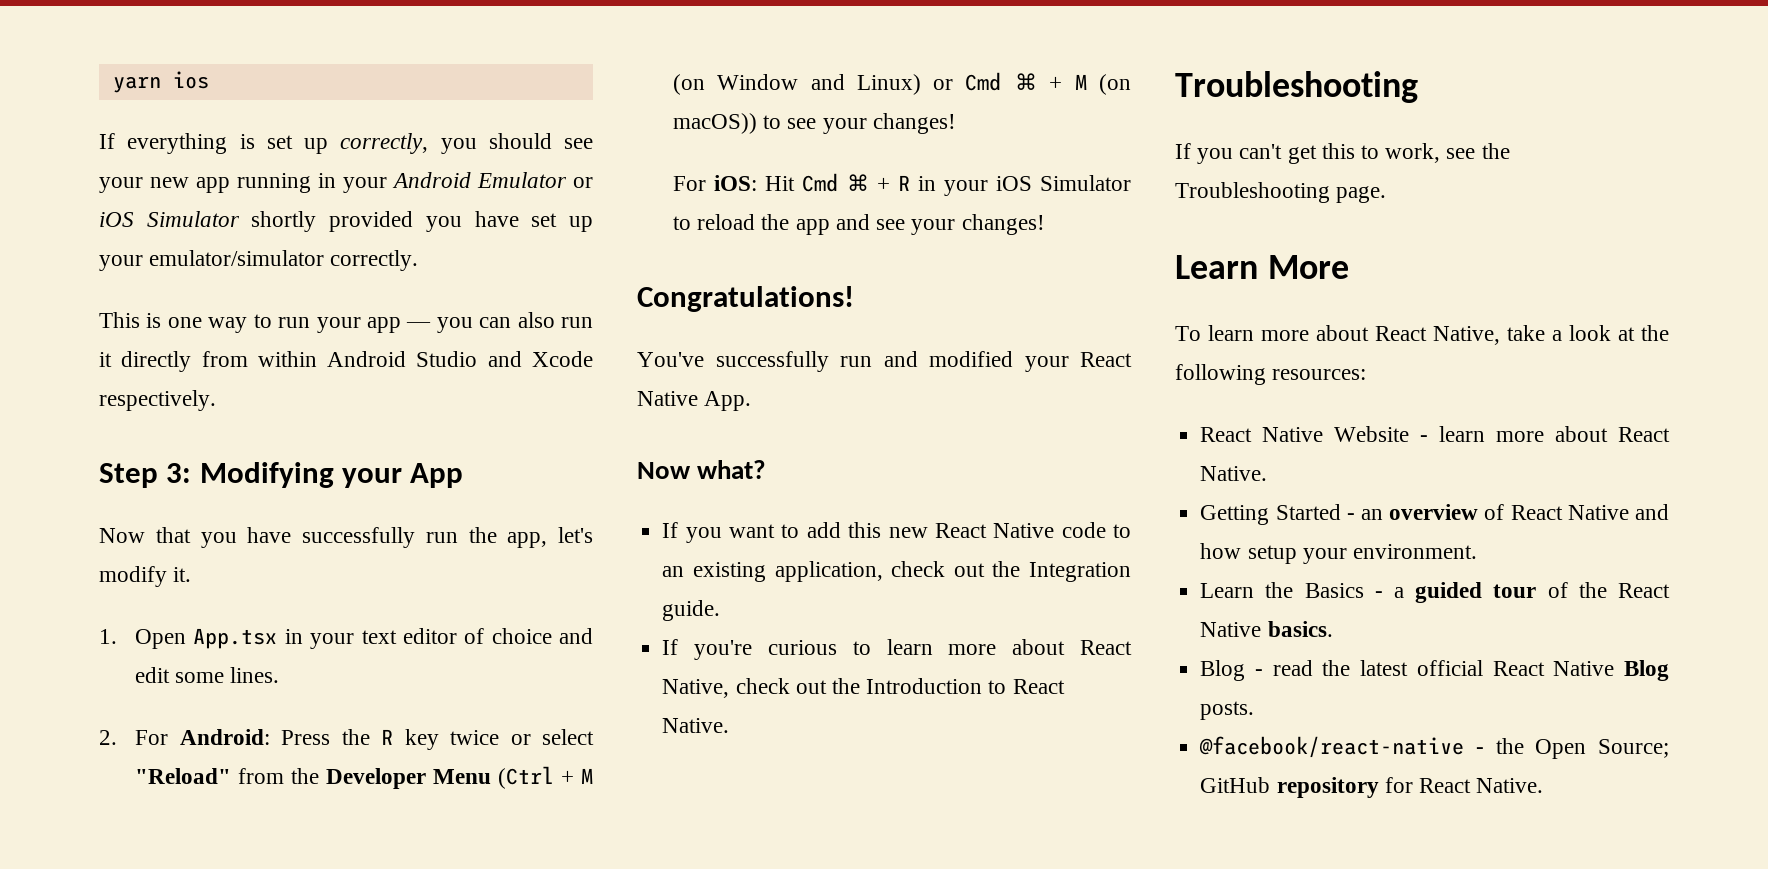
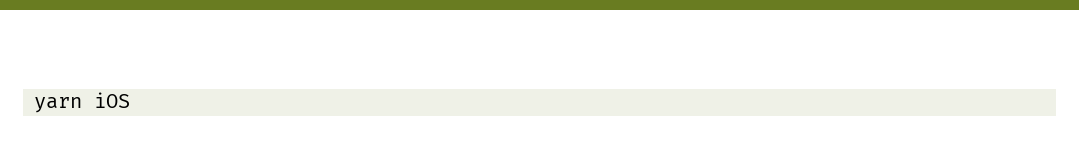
[172,71,209,89] [99,133,593,154] [99,172,593,193] [99,211,593,232] [99,250,419,271] [99,312,594,333] [99,351,593,372] [99,390,216,411] [99,462,464,488] [99,527,593,548] [99,566,192,587] [99,628,594,649] [135,667,280,683] [99,729,595,750] [135,766,593,789] [673,72,1131,95] [673,113,956,134] [673,173,1131,196] [673,214,1045,235] [637,286,854,312] [637,351,1132,372] [637,391,752,411] [637,460,767,479] [662,522,1131,543] [662,561,1131,582] [662,600,721,621] [662,639,1132,660] [662,678,1065,698] [662,718,730,733] [1175,71,1418,103] [1175,143,1510,164] [1175,182,1387,203] [1175,255,1349,279] [1175,325,1669,345] [1175,364,1367,385] [1200,426,1670,442] [1200,466,1268,481] [1200,504,1669,525] [1200,543,1477,564] [1200,582,1670,603] [1200,621,1333,637] [1200,660,1669,681] [1200,701,1255,720] [1199,736,1669,759] [1200,777,1544,798] ios // If everything is set up correctly, you should see your new app running in your Android Emulator or iOS Simulator shortly provided you have set up your emulator/simulator correctly. // This is one way to run your app — you can also run it directly from within Android Studio and Xcode respectively. // Step 3: Modifying your App // Now that you have successfully run the app, let's modify it. // 1. Open App.tsx in your text editor of choice and edit some lines. // 2. For Android: Press the R key twice or select "Reload" from the Developer Menu (Ctrl + M (on Window and Linux) or Cmd ⌘ + M (on macOS)) to see your changes! // For iOS: Hit Cmd ⌘ + R in your iOS Simulator to reload the app and see your changes! // Congratulations! // You've successfully run and modified your React Native App. // Now what? // If you want to add this new React Native code to an existing application, check out the Integration guide. // If you're curious to learn more about React Native, check out the Introduction to React Native. // Troubleshooting // If you can't get this to work, see the Troubleshooting page. // Learn More // To learn more about React Native, take a look at the following resources: // React Native Website - learn more about React Native. // Getting Started - an overview of React Native and how setup your environment. // Learn the Basics - a guided tour of the React Native basics. // Blog - read the latest official React Native Blog posts. // @facebook/react-native - the Open Source; GitHub repository for React Native. -> [94,92,131,108] iOS

